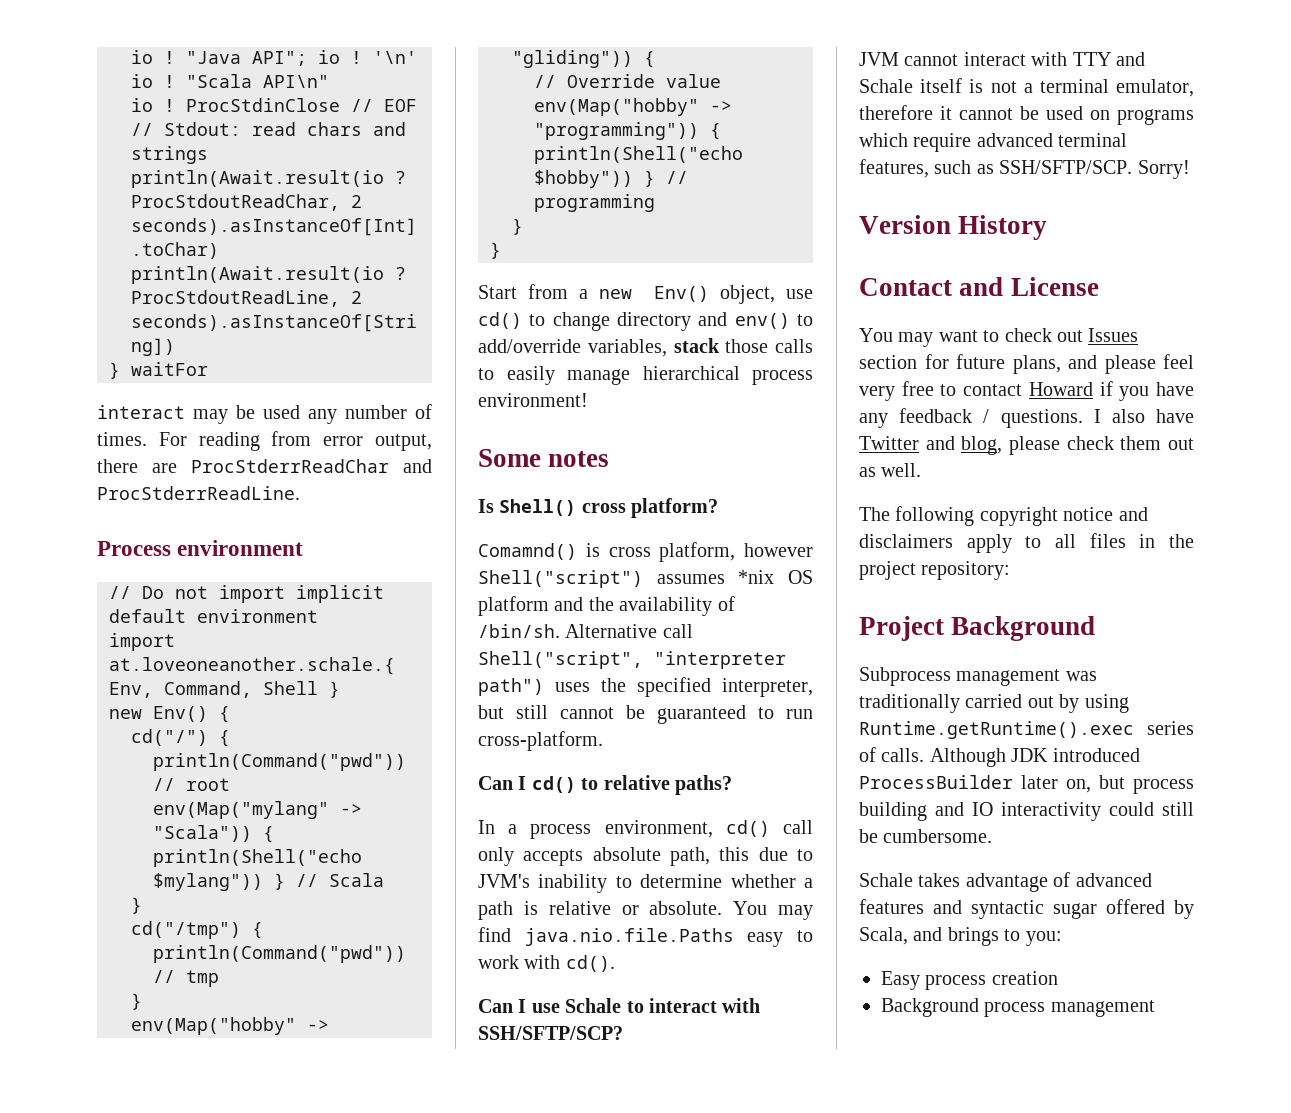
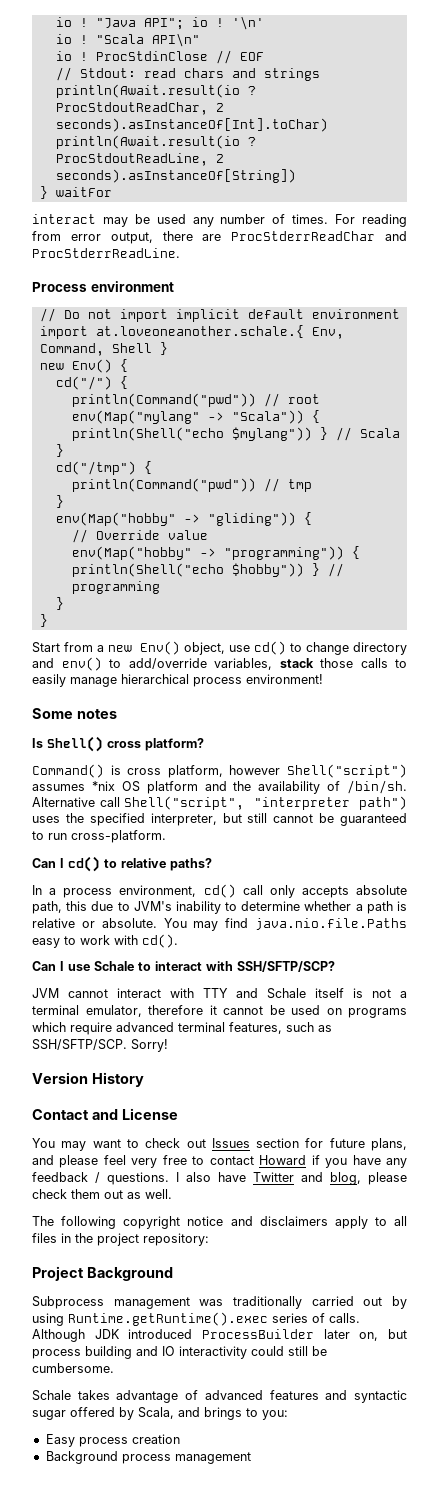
[478,543,577,560] Comamnd() -> [32,764,104,778] Command()

